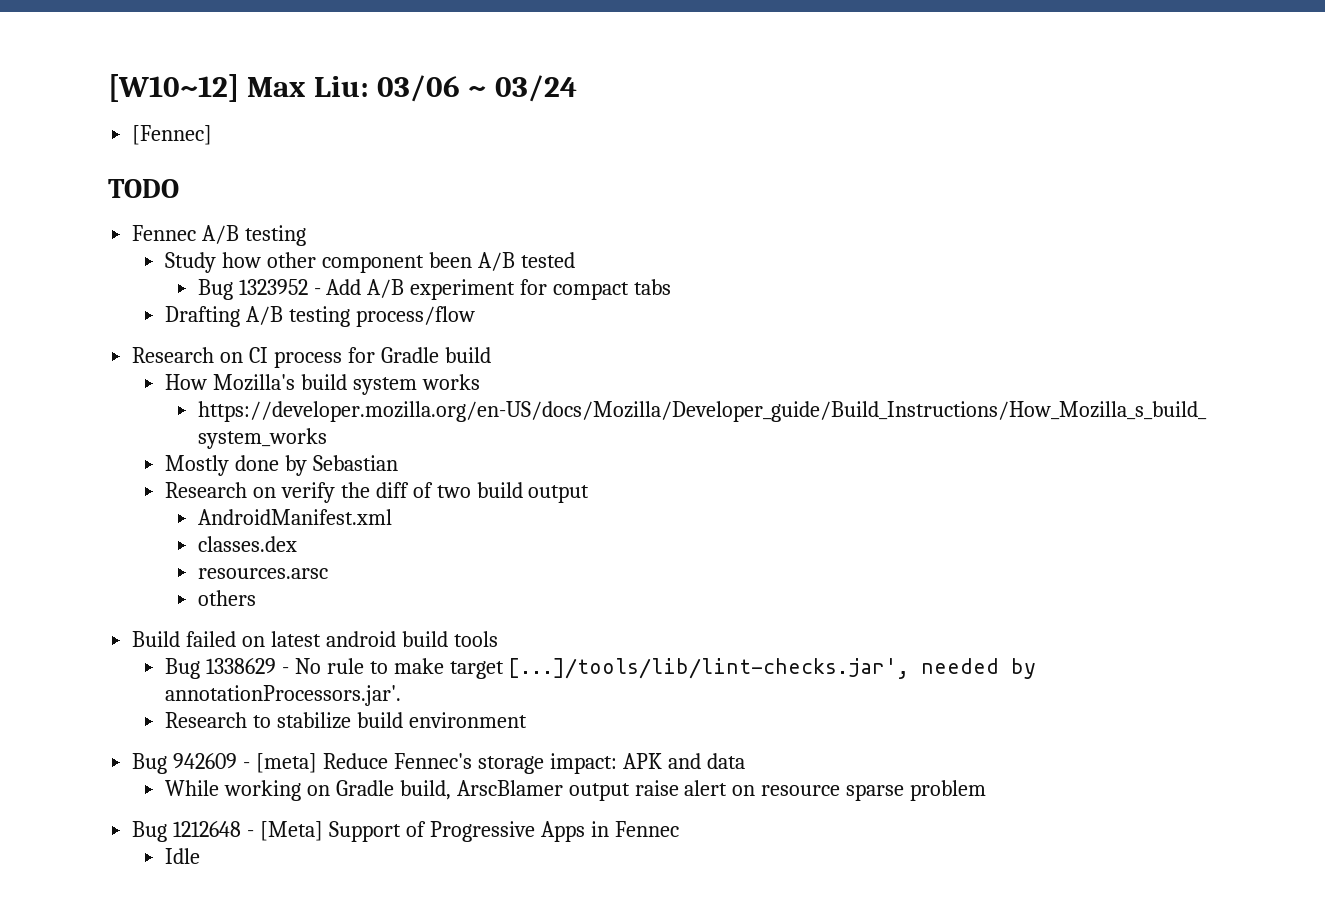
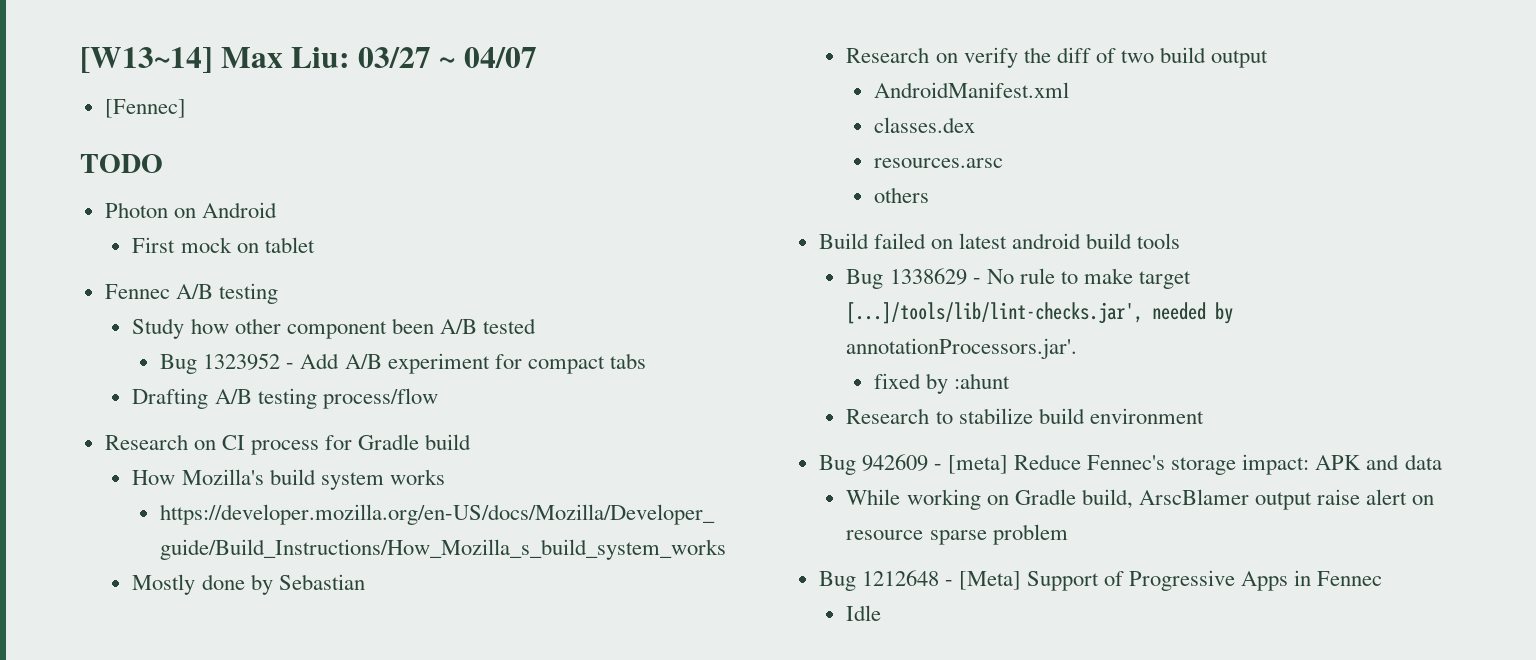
[108,74,239,102] [W10~12] -> [80,47,212,73] [W13~14]
[377,75,577,102] 03/06 ~ 03/24 -> [357,47,537,68] 03/27 ~ 04/07
(179, 188) none -> [104,202,277,218] [132,237,315,253] // Photon on Android // First mock on tablet
(401, 695) none -> [874,373,1011,394] // fixed by :ahunt

